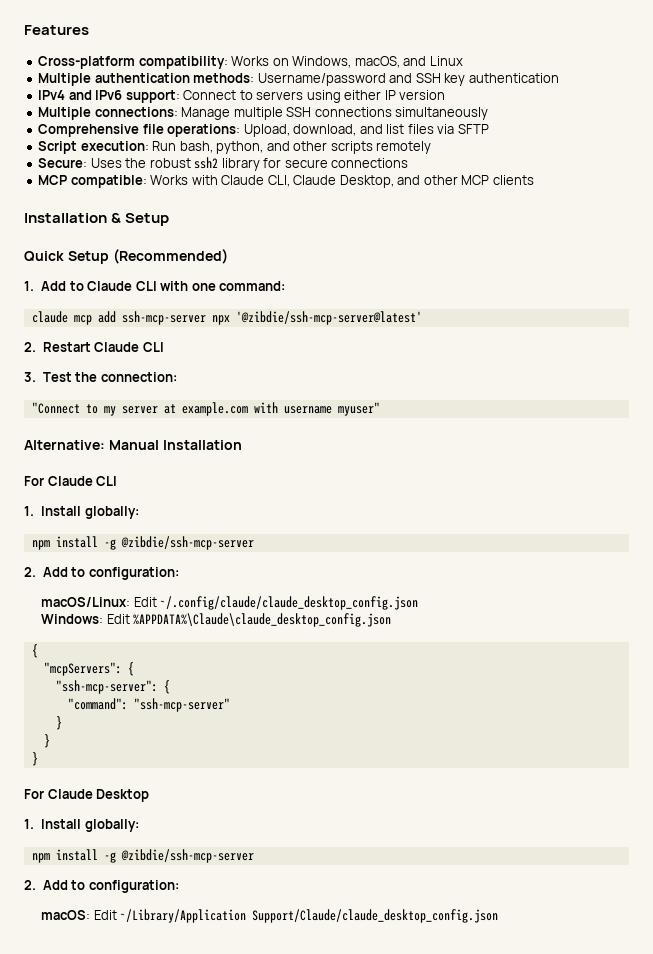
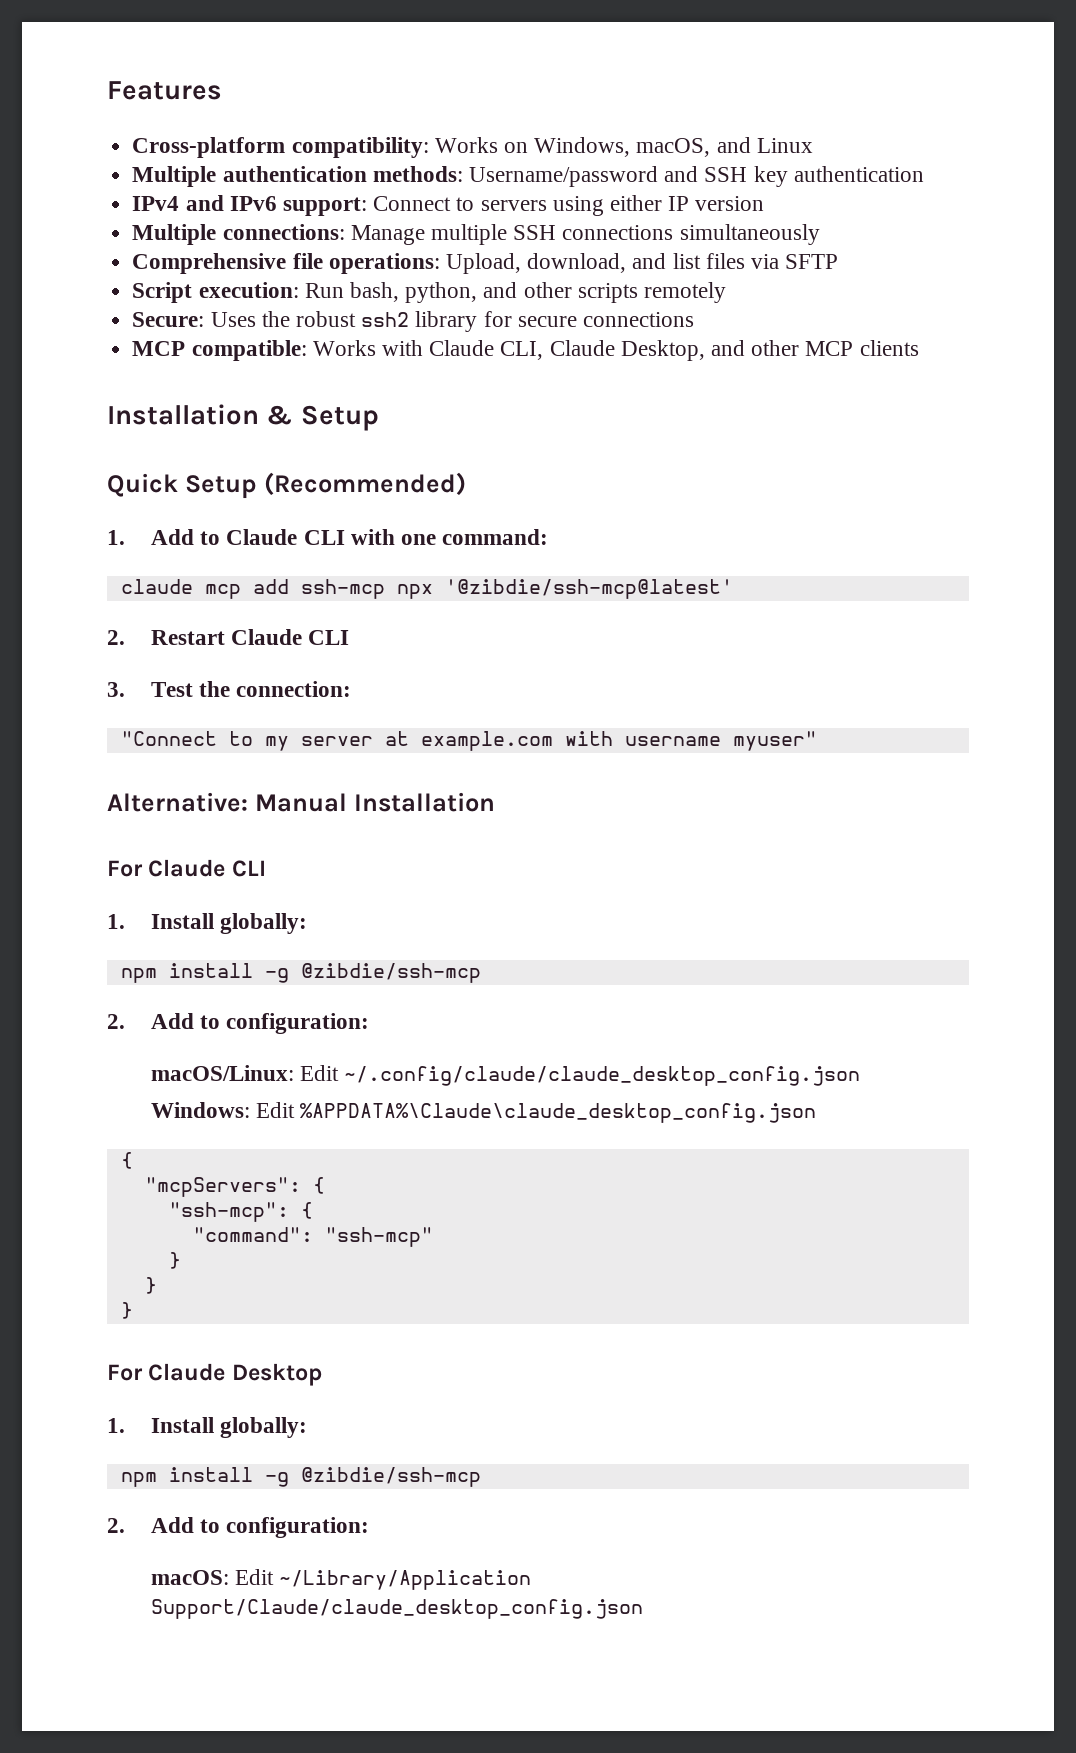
[121,311,422,325] ssh-mcp-server npx '@zibdie/ssh-mcp-server@latest' -> [300,579,733,599] ssh-mcp npx '@zibdie/ssh-mcp@latest'
[120,536,254,550] @zibdie/ssh-mcp-server -> [300,963,481,983] @zibdie/ssh-mcp
[55,680,158,694] "ssh-mcp-server": -> [168,1202,289,1222] "ssh-mcp":
[133,698,230,712] "ssh-mcp-server" -> [324,1227,433,1247] "ssh-mcp"
[120,849,254,863] @zibdie/ssh-mcp-server -> [300,1467,481,1487] @zibdie/ssh-mcp

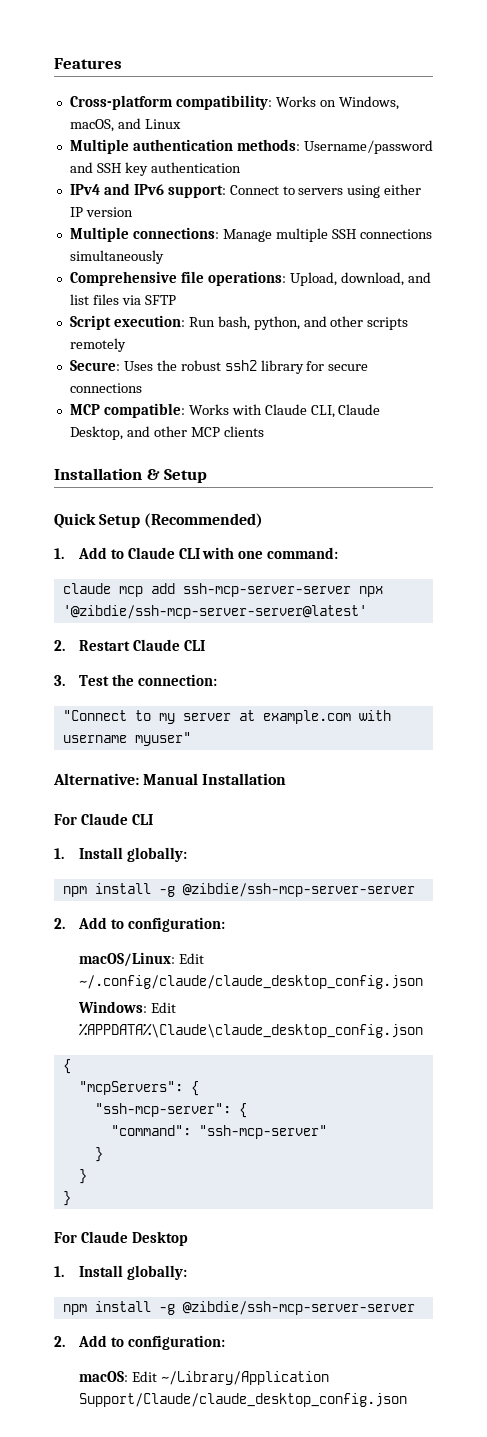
[300,579,733,599] ssh-mcp npx '@zibdie/ssh-mcp@latest' -> [182,583,383,597] [62,605,367,619] ssh-mcp-server-server npx '@zibdie/ssh-mcp-server-server@latest'
[300,963,481,983] @zibdie/ssh-mcp -> [182,883,415,897] @zibdie/ssh-mcp-server-server
[168,1202,289,1222] "ssh-mcp": -> [94,1103,231,1117] "ssh-mcp-server":
[324,1227,433,1247] "ssh-mcp" -> [198,1125,327,1139] "ssh-mcp-server"
[300,1467,481,1487] @zibdie/ssh-mcp -> [182,1301,415,1315] @zibdie/ssh-mcp-server-server

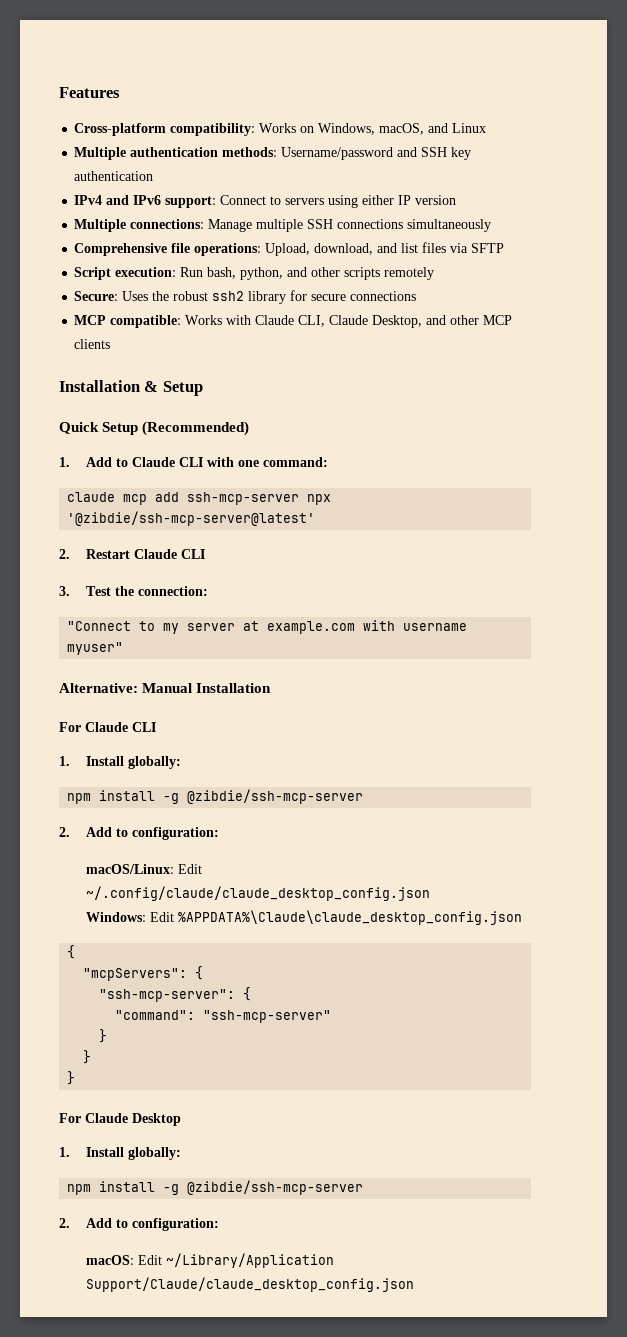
[182,583,383,597] [62,605,367,619] ssh-mcp-server-server npx '@zibdie/ssh-mcp-server-server@latest' -> [187,492,332,505] [67,511,316,526] ssh-mcp-server npx '@zibdie/ssh-mcp-server@latest'
[182,883,415,897] @zibdie/ssh-mcp-server-server -> [187,789,364,804] @zibdie/ssh-mcp-server
[182,1301,415,1315] @zibdie/ssh-mcp-server-server -> [187,1180,364,1195] @zibdie/ssh-mcp-server

